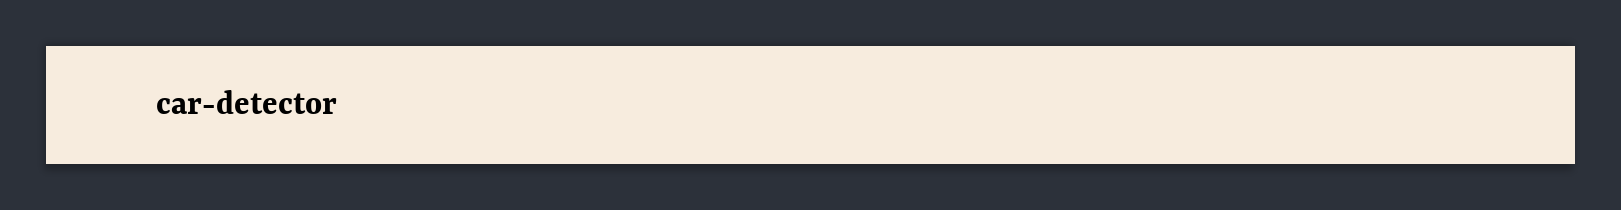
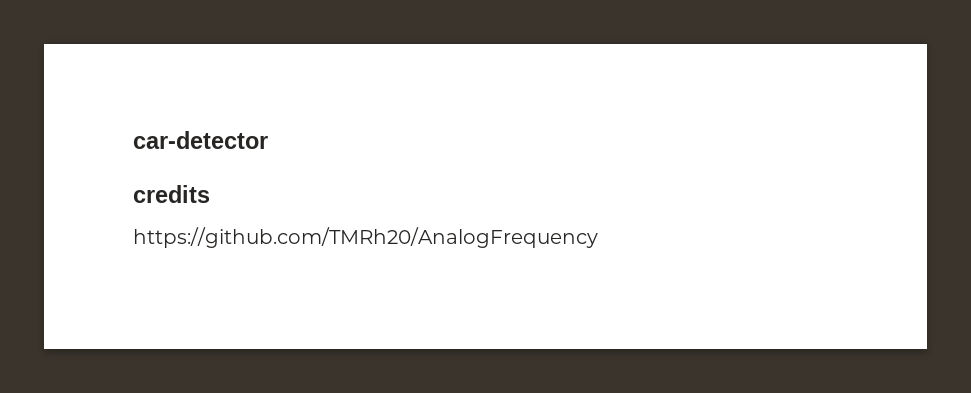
(337, 102) none -> [133,185,210,203] [133,227,598,248] // credits // https://github.com/TMRh20/AnalogFrequency

